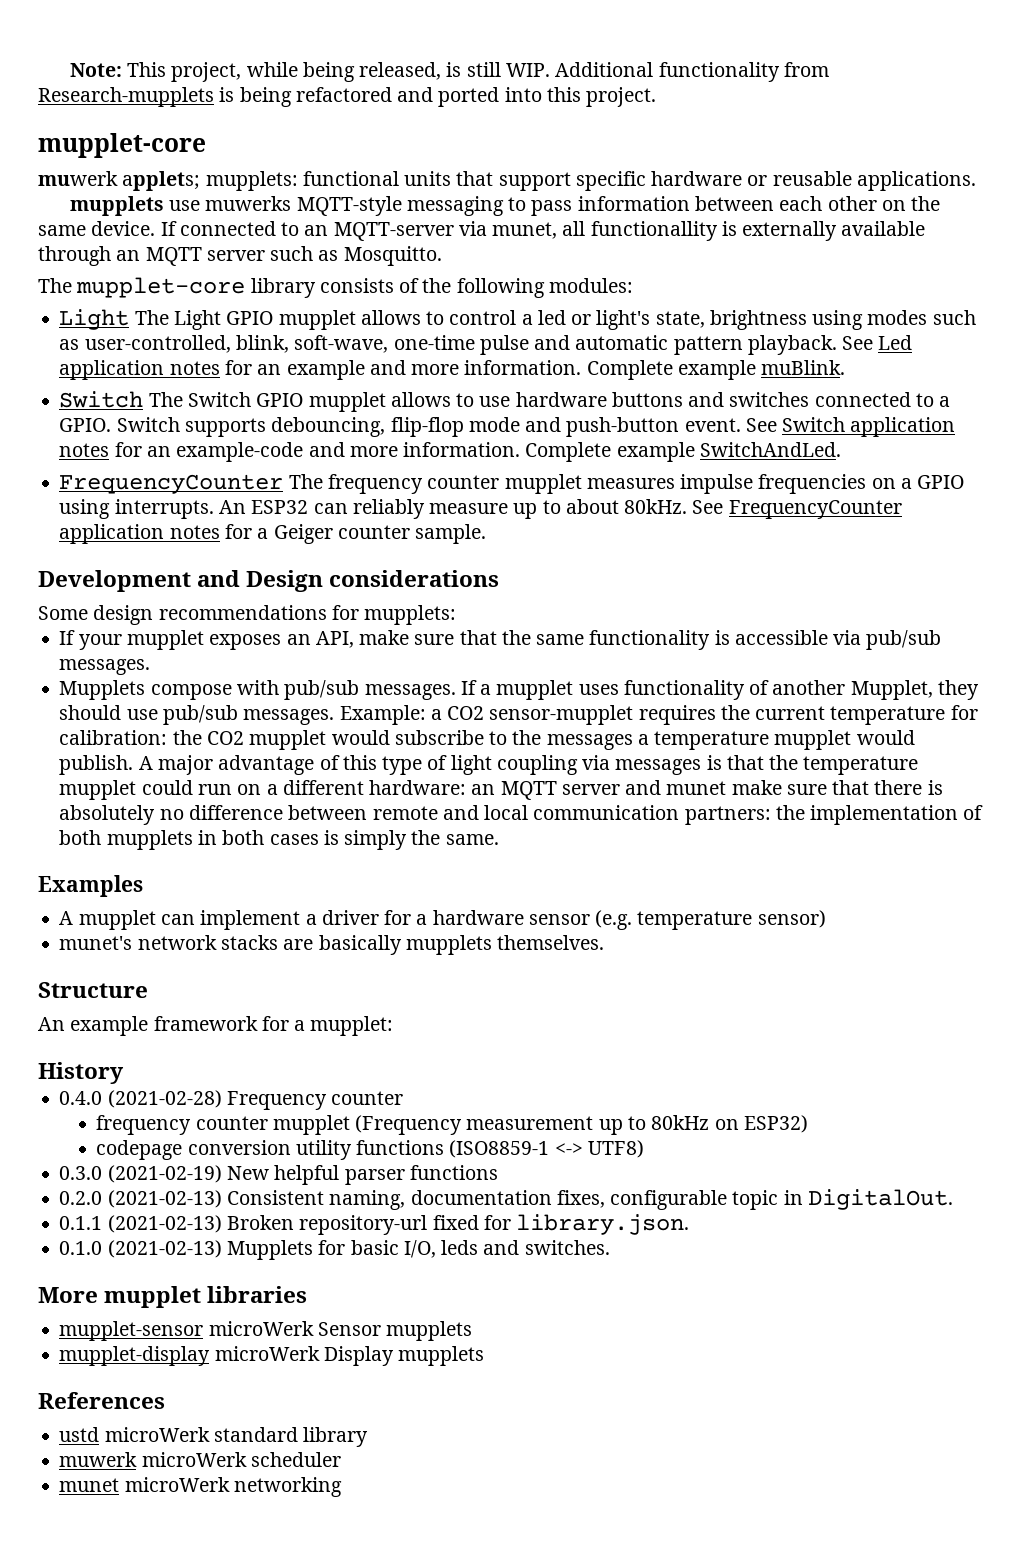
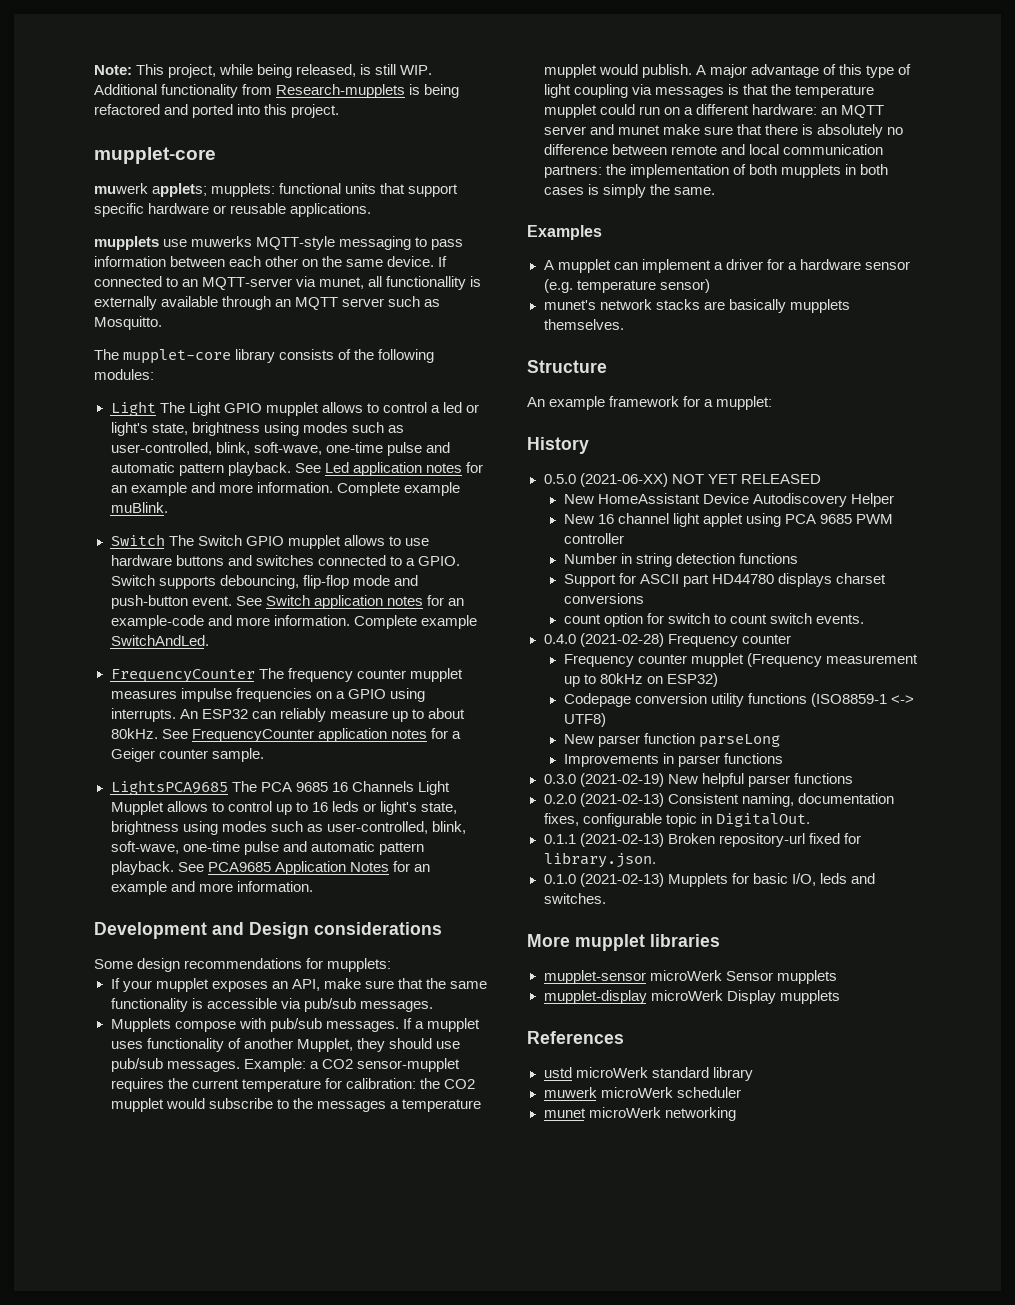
(487, 534) none -> [110,780,450,795] [110,801,458,815] [110,821,466,835] [110,841,424,855] [110,861,430,875] [110,881,313,895] // LightsPCA9685 The PCA 9685 16 Channels Light Mupplet allows to control up to 16 leds or light's state, brightness using modes such as user-controlled, blink, soft-wave, one-time pulse and automatic pattern playback. See PCA9685 Application Notes for an example and more information.
(124, 1073) none -> [543,473,821,487] [563,493,895,507] [563,513,894,527] [563,533,624,544] [563,553,799,567] [563,573,887,587] [563,593,644,604] [563,613,865,627] // 0.5.0 (2021-06-XX) NOT YET RELEASED // New HomeAssistant Device Autodiscovery Helper // New 16 channel light applet using PCA 9685 PWM controller // Number in string detection functions // Support for ASCII part HD44780 displays charset conversions // count option for switch to count switch events.
[96,1115,192,1135] frequency -> [563,654,634,667] Frequency
[96,1140,183,1160] codepage -> [563,693,631,707] Codepage
(645, 1149) none -> [563,733,781,748] [563,753,784,767] // New parser function parseLong // Improvements in parser functions

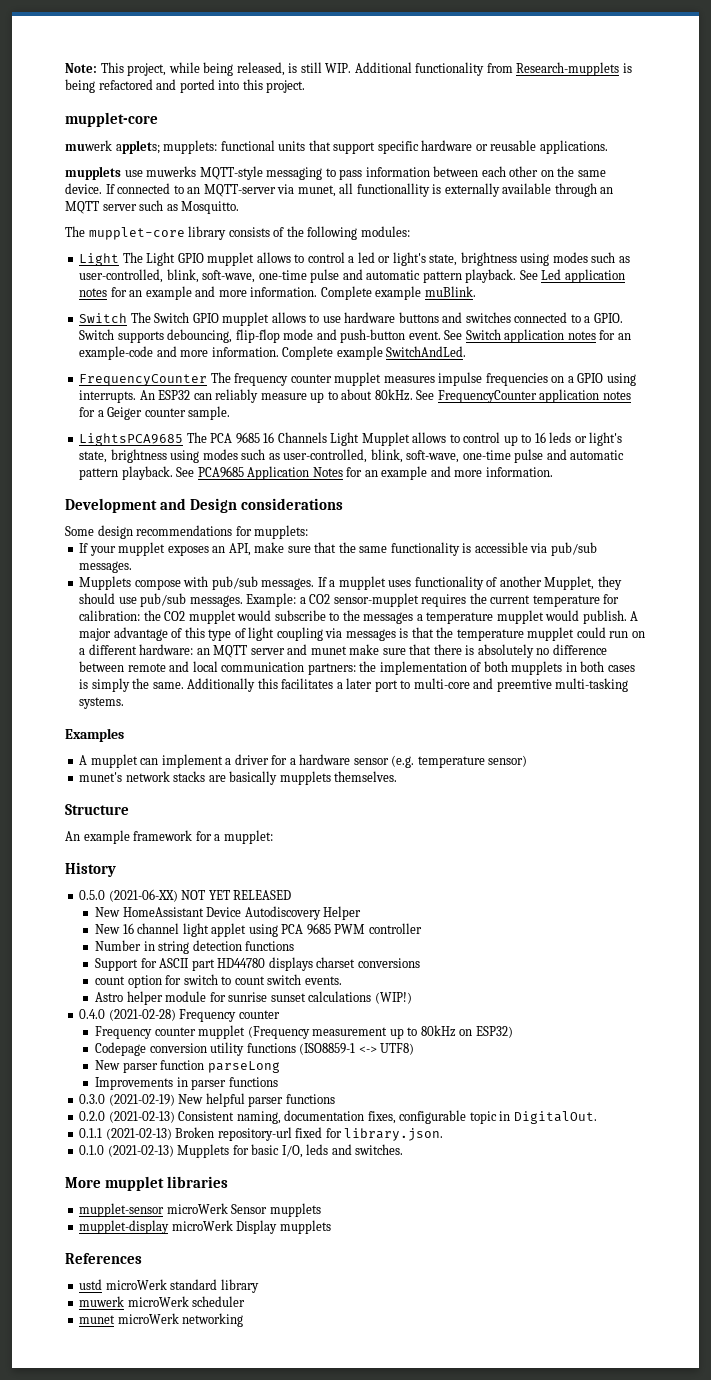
(715, 191) none -> [187,678,629,692] [79,697,125,709] Additionally this facilitates a later port to multi-core and preemtive multi-tasking systems.
(865, 619) none -> [95,991,412,1005] // Astro helper module for sunrise sunset calculations (WIP!)

